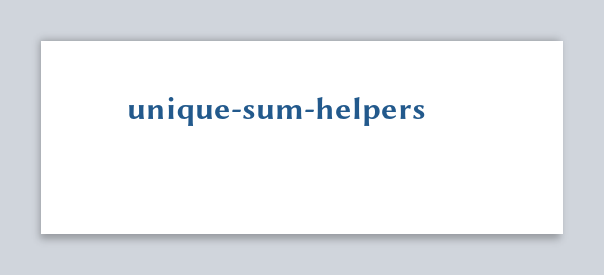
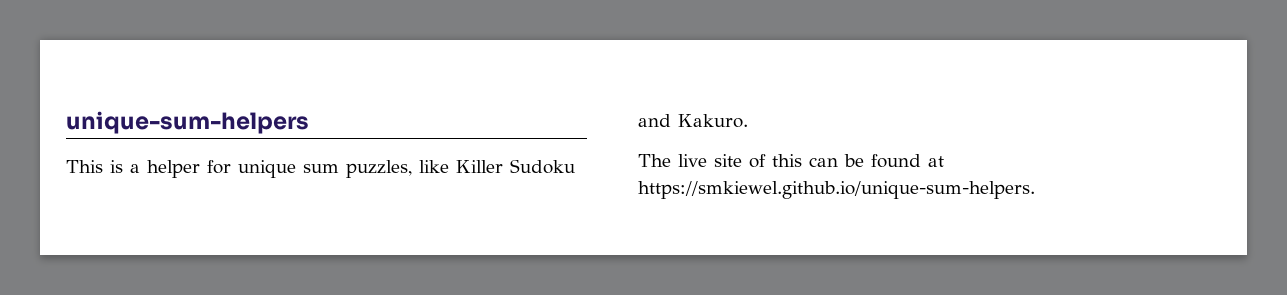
(426, 111) none -> [66,159,575,178] [638,114,748,128] [638,154,944,168] [638,181,1035,199] // This is a helper for unique sum puzzles, like Killer Sudoku and Kakuro. // The live site of this can be found at https://smkiewel.github.io/unique-sum-helpers.

